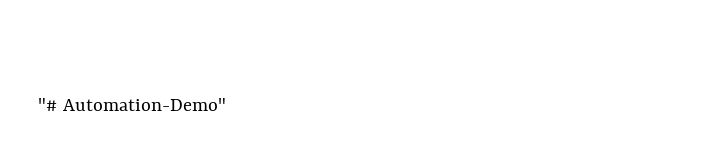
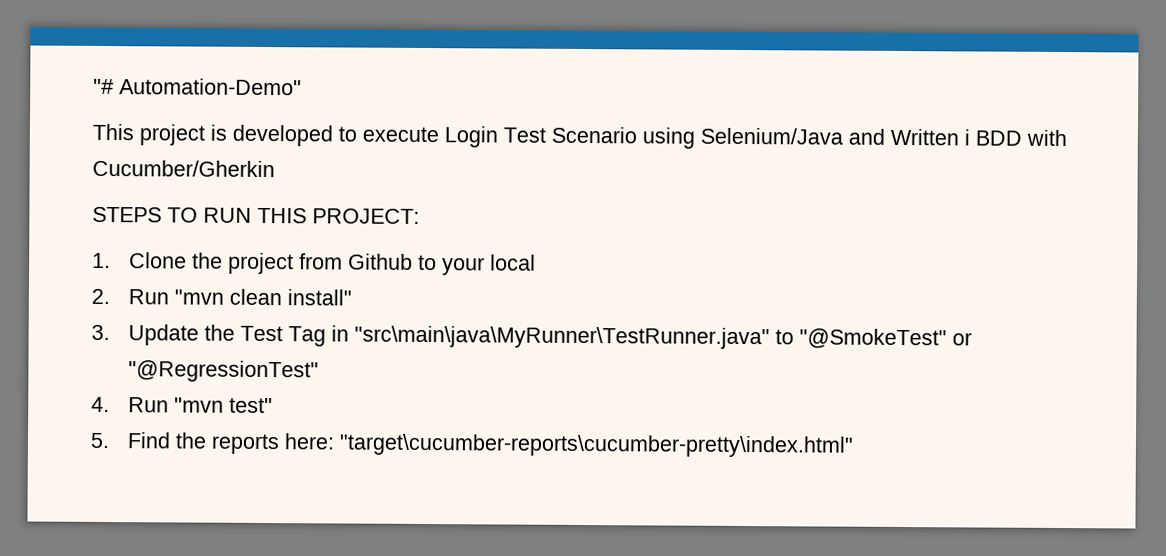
(226, 104) none -> [92,123,1067,149] [92,159,275,178] [92,206,420,224] [92,252,537,276] [91,288,353,306] [91,324,973,350] [128,360,320,383] [91,396,274,414] [90,432,855,458] // This project is developed to execute Login Test Scenario using Selenium/Java and Written i BDD with Cucumber/Gherkin // STEPS TO RUN THIS PROJECT: // 1. Clone the project from Github to your local // 2. Run "mvn clean install" // 3. Update the Test Tag in "src\main\java\MyRunner\TestRunner.java" to "@SmokeTest" or "@RegressionTest" // 4. Run "mvn test" // 5. Find the reports here: "target\cucumber-reports\cucumber-pretty\index.html"

